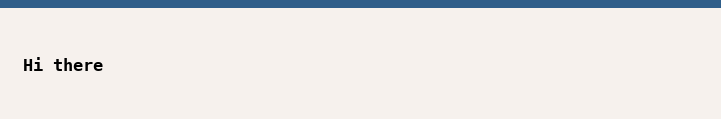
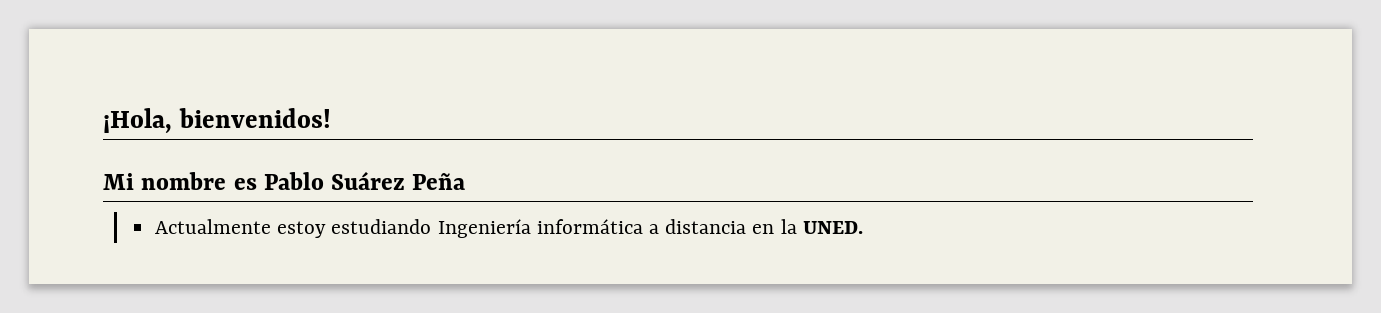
[23,57,103,71] Hi there -> [103,108,331,134] [103,171,466,190] [154,219,863,238] ¡Hola, bienvenidos! // Mi nombre es Pablo Suárez Peña // Actualmente estoy estudiando Ingeniería informática a distancia en la UNED.

